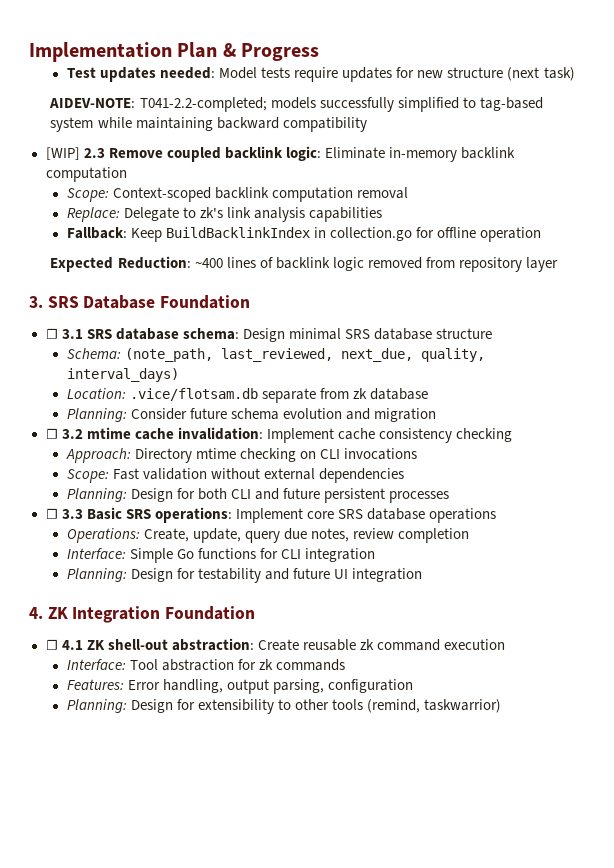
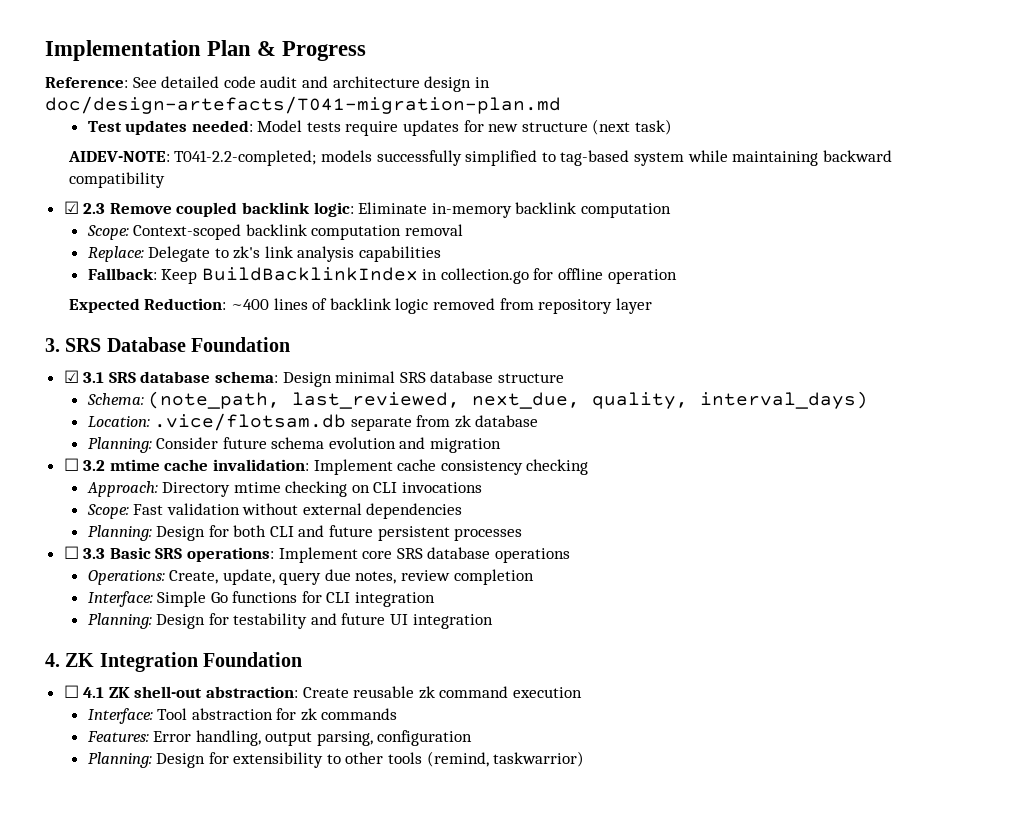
(320, 52) none -> [45,76,490,92] [45,96,561,114] // Reference: See detailed code audit and architecture design in doc/design-artefacts/T041-migration-plan.md
[45,147,80,160] [WIP] -> [63,201,79,214] ☑
[45,328,58,339] ☐ -> [63,370,79,383] ☑

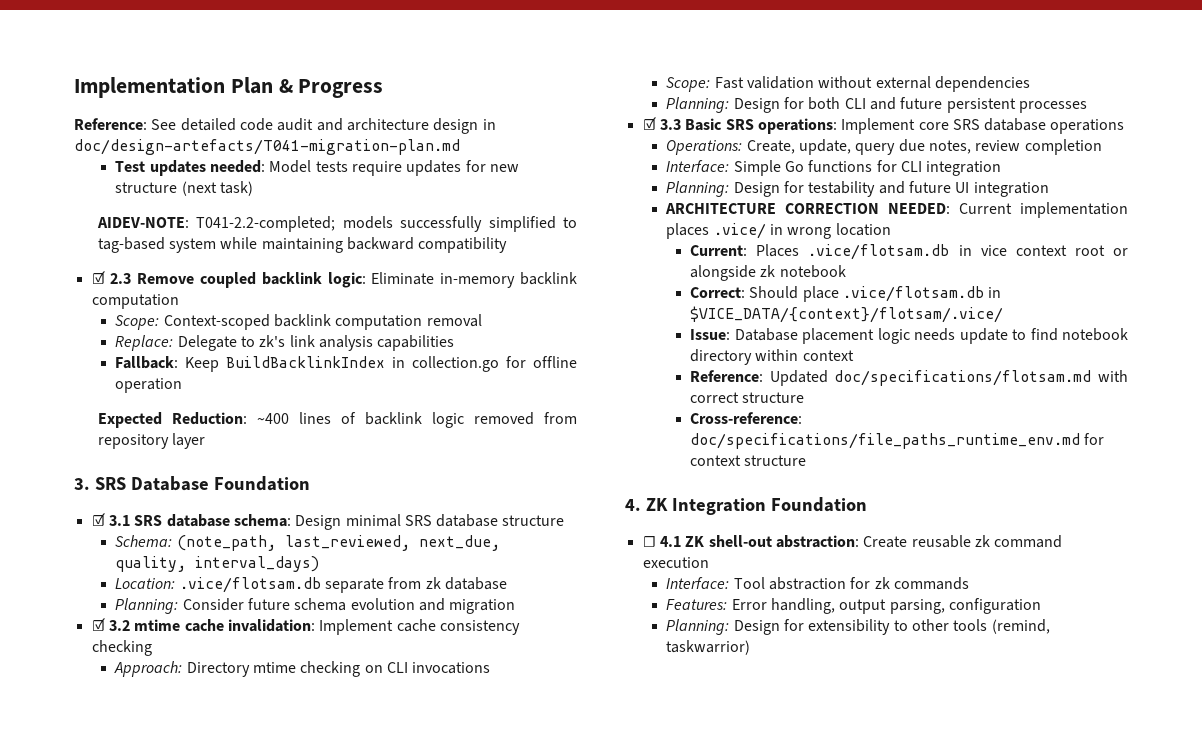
[63,458,79,471] ☐ -> [91,618,105,631] ☑
[63,546,79,559] ☐ -> [642,117,656,130] ☑
(493, 621) none -> [665,202,1128,218] [666,223,891,239] [690,244,1128,260] [690,265,846,281] [690,286,1002,302] [690,306,1004,323] [690,328,1128,344] [690,349,854,365] [690,370,1128,386] [690,392,805,403] [690,412,803,424] [690,433,1105,449] [690,455,807,466] // ARCHITECTURE CORRECTION NEEDED: Current implementation places .vice/ in wrong location // Current: Places .vice/flotsam.db in vice context root or alongside zk notebook // Correct: Should place .vice/flotsam.db in $VICE_DATA/{context}/flotsam/.vice/ // Issue: Database placement logic needs update to find notebook directory within context // Reference: Updated doc/specifications/flotsam.md with correct structure // Cross-reference: doc/specifications/file_paths_runtime_env.md for context structure

